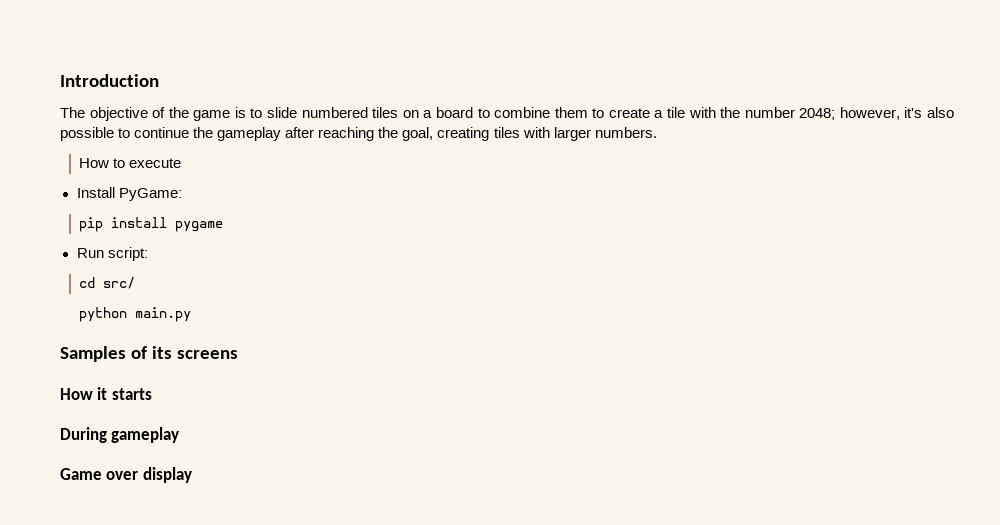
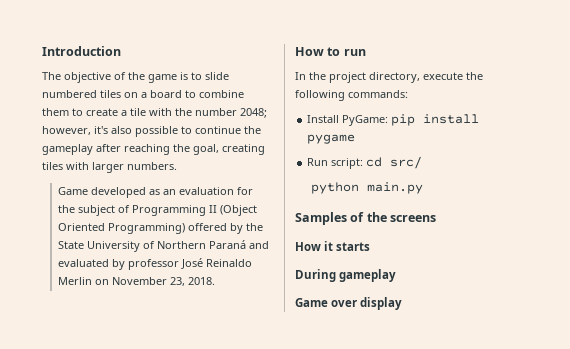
[79,158,182,168] How to execute -> [58,187,254,198] [58,205,258,216] [58,223,264,234] [58,240,270,252] [58,258,253,270] [58,277,216,286] [295,47,366,56] [295,72,483,83] [295,90,408,101] Game developed as an evaluation for the subject of Programming II (Object Oriented Programming) offered by the State University of Northern Paraná and evaluated by professor José Reinaldo Merlin on November 23, 2018. // How to run // In the project directory, execute the following commands:
(182, 194) // -> (389, 120) none
(148, 254) // -> (364, 163) none
[151,346,172,359] its -> [366,212,387,222] the

